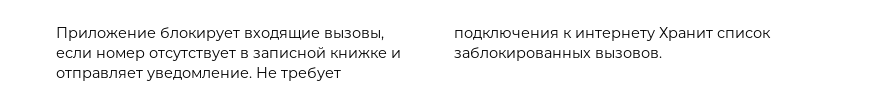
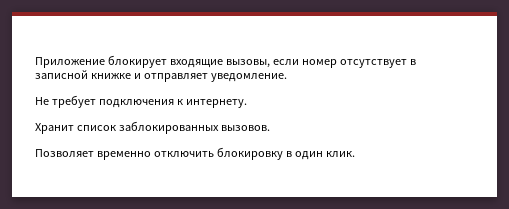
(252, 75) none -> (287, 77) //
[575,30,655,41] интернету -> [185,99,247,108] интернету. //
(662, 54) none -> [35,147,355,160] // Позволяет временно отключить блокировку в один клик.

